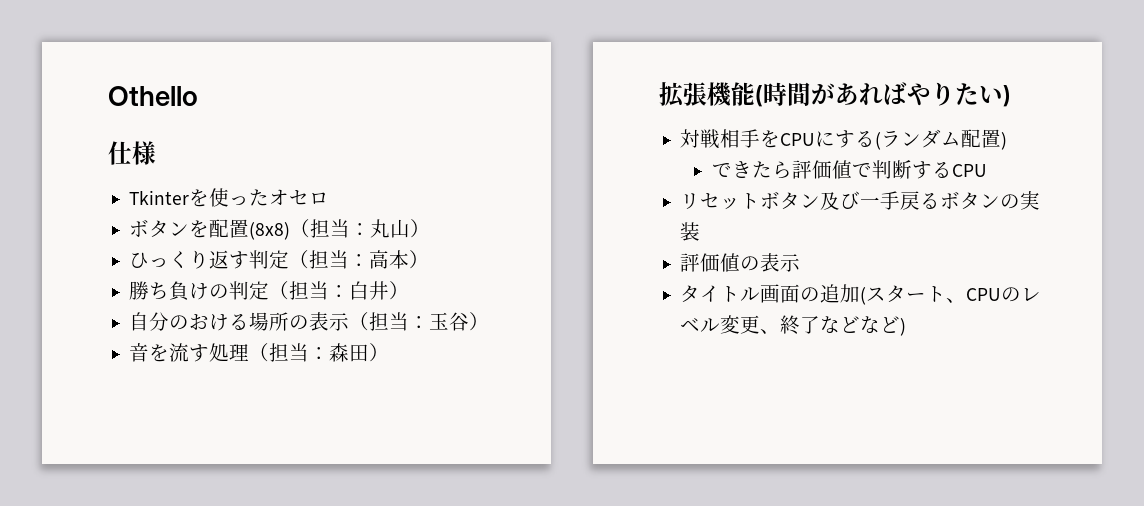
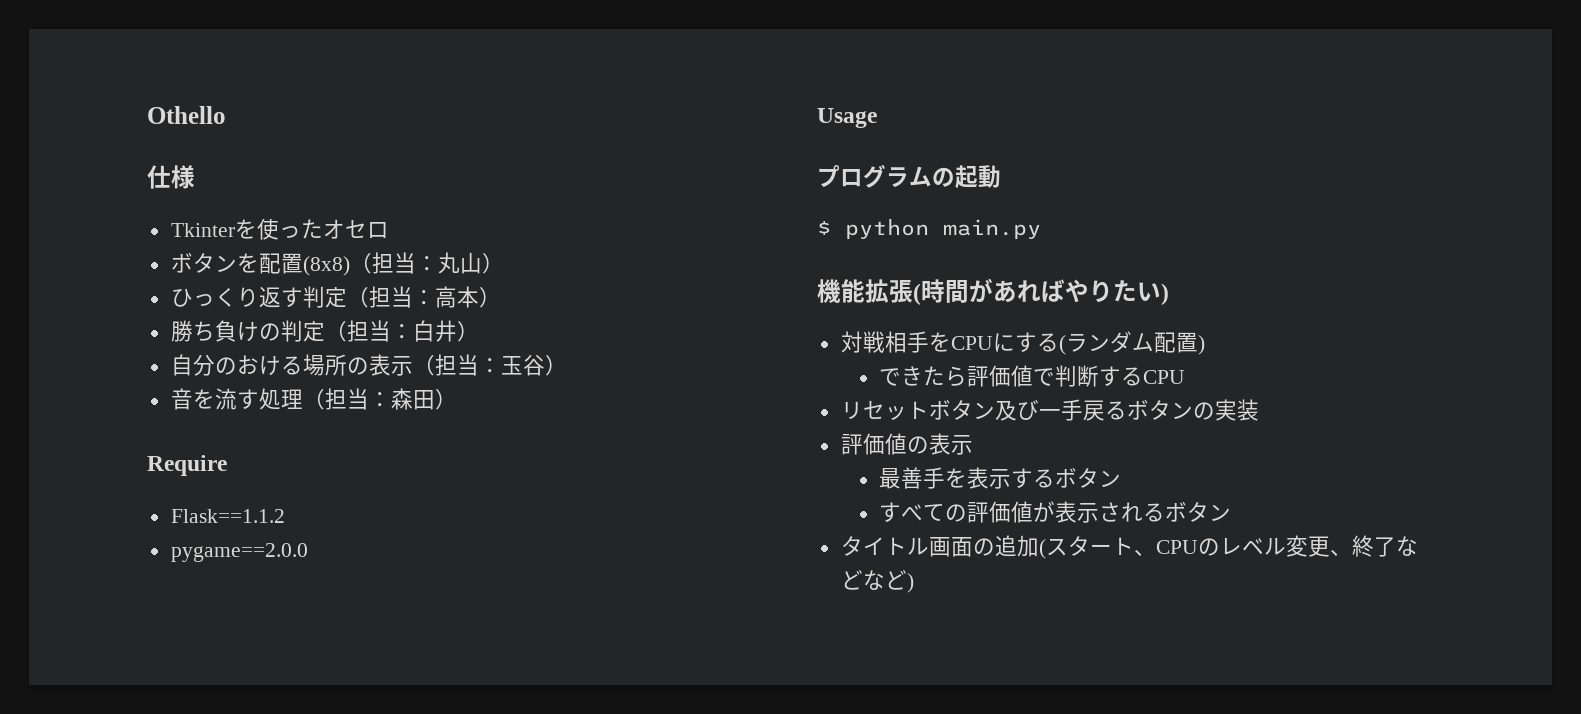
[659,82,755,107] 拡張機能 -> [147,455,227,476] [170,509,285,523] [170,543,308,562] [817,108,877,128] [817,164,1001,189] [817,219,1041,239] [817,279,913,303] Require // Flask==1.1.2 // pygame==2.0.0 // Usage // プログラムの起動 // $ python main.py // 機能拡張
(801, 263) none -> [878,467,1121,489] [878,501,1231,523] // 最善手を表示するボタン // すべての評価値が表示されるボタン

